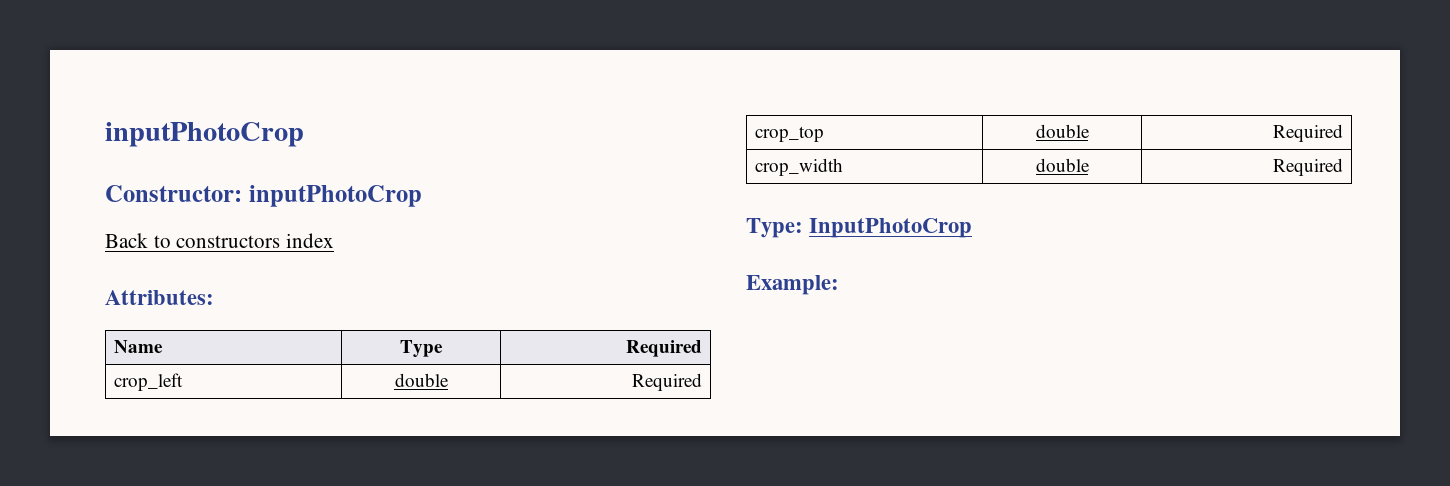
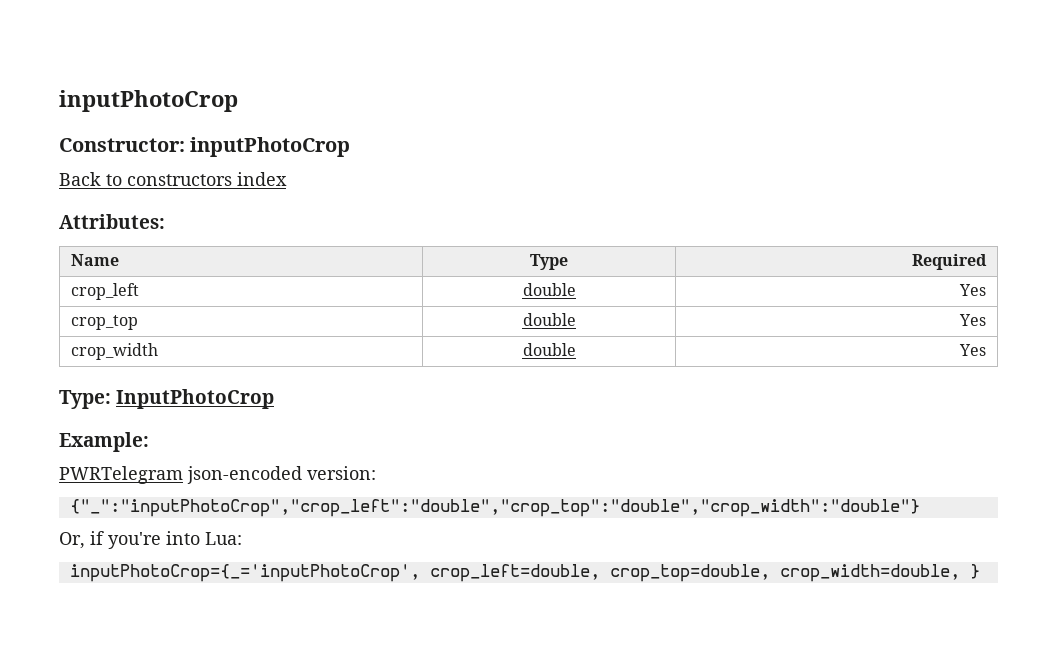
[631,373,702,391] Required -> [959,284,987,296] Yes
[1272,124,1343,142] Required -> [959,314,987,326] Yes
[1272,158,1343,176] Required -> [959,344,987,356] Yes
(839, 285) none -> [59,466,376,484] [69,499,920,517] [59,531,242,549] [69,564,980,582] // PWRTelegram json-encoded version: // {"_":"inputPhotoCrop","crop_left":"double","crop_top":"double","crop_width":"double"} // Or, if you're into Lua: // inputPhotoCrop={_='inputPhotoCrop', crop_left=double, crop_top=double, crop_width=double, }

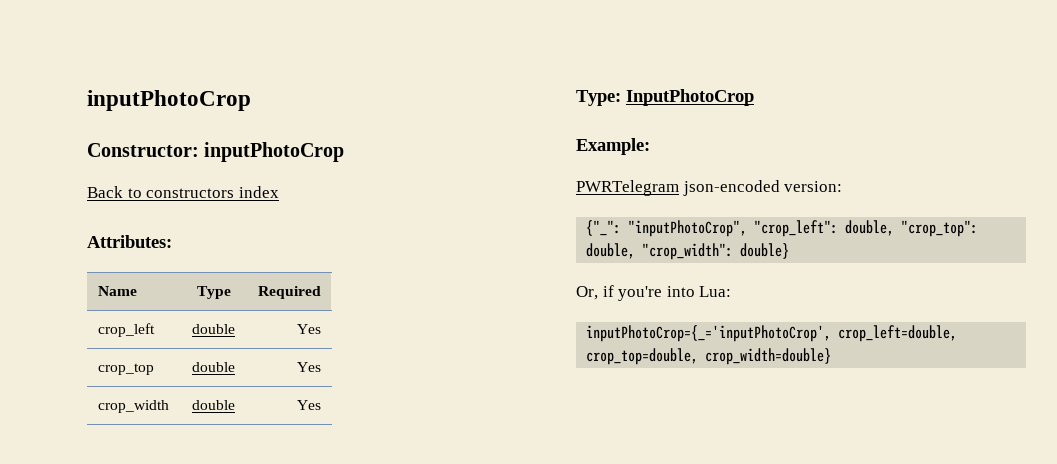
[69,499,920,517] {"_":"inputPhotoCrop","crop_left":"double","crop_top":"double","crop_width":"double"} -> [586,220,979,237] [586,243,790,260] {"_": "inputPhotoCrop", "crop_left": double, "crop_top": double, "crop_width": double}
[779,564,980,582] crop_width=double, } -> [705,348,832,365] crop_width=double}

